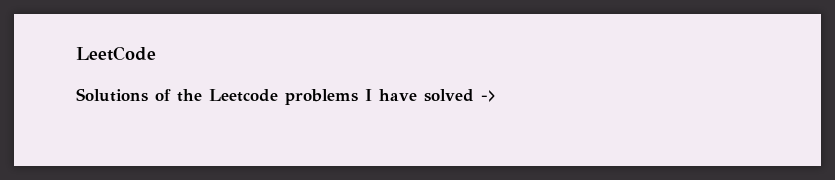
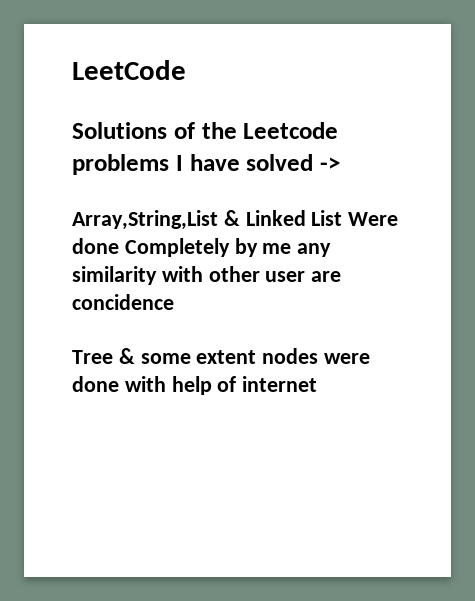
(496, 96) none -> [72,210,399,230] [72,238,332,257] [72,266,342,285] [72,294,174,310] [72,348,371,364] [72,376,318,395] // Array,String,List & Linked List Were done Completely by me any similarity with other user are concidence // Tree & some extent nodes were done with help of internet

